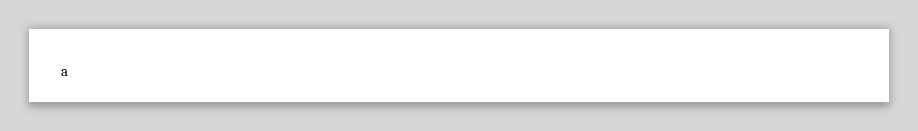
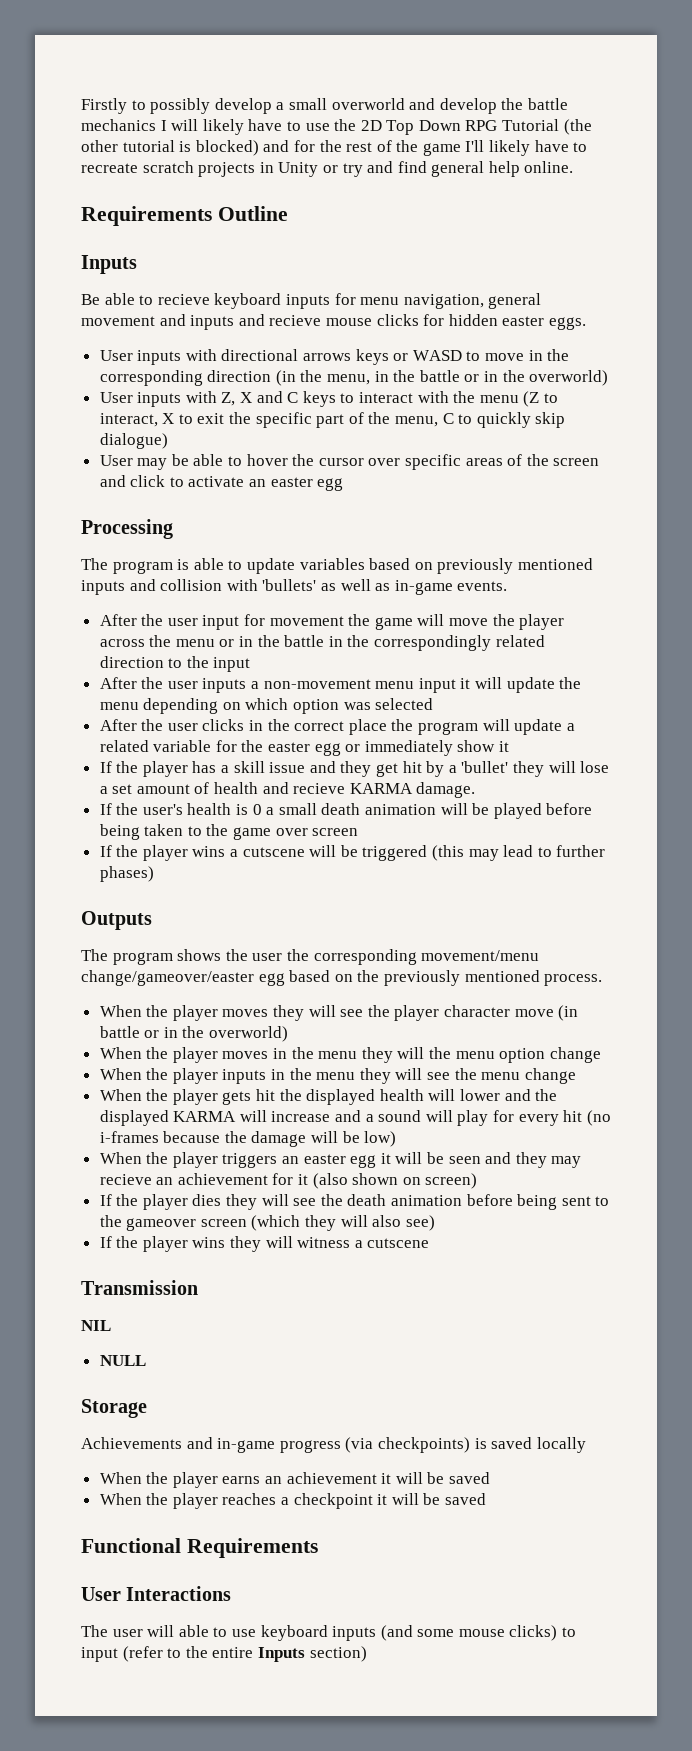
[61,69,68,76] a -> [81,98,568,114] [81,119,592,135] [81,140,588,156] [81,161,574,177] [81,206,288,226] [81,255,137,274] [81,293,542,309] [81,314,586,330] [99,349,570,365] [99,370,609,386] [99,391,558,407] [99,412,566,428] [99,433,168,449] [99,454,600,470] [99,475,344,491] [81,519,173,539] [81,558,593,574] [81,579,508,595] [99,614,565,630] [99,635,545,651] [99,656,251,672] [99,677,582,693] [99,698,434,714] [99,719,575,735] [99,740,510,756] [99,761,610,777] [99,782,476,798] [99,803,593,819] [99,824,359,840] [99,845,606,861] [99,866,154,882] [81,911,152,930] [81,949,540,965] [81,970,603,986] [99,1005,579,1021] [99,1026,289,1042] [99,1047,601,1063] [99,1068,576,1084] [99,1089,558,1105] [99,1110,611,1126] [99,1131,397,1147] [99,1152,582,1168] [99,1173,478,1189] [99,1194,610,1210] [99,1215,435,1231] [99,1236,430,1252] [81,1280,198,1295] [81,1320,111,1331] [99,1355,146,1366] [81,1399,147,1418] [81,1437,586,1453] [99,1472,491,1488] [99,1493,487,1509] [81,1538,318,1558] [81,1586,232,1601] [81,1625,577,1641] [81,1646,367,1662] Firstly to possibly develop a small overworld and develop the battle mechanics I will likely have to use the 2D Top Down RPG Tutorial (the other tutorial is blocked) and for the rest of the game I'll likely have to recreate scratch projects in Unity or try and find general help online. // Requirements Outline // Inputs // Be able to recieve keyboard inputs for menu navigation, general movement and inputs and recieve mouse clicks for hidden easter eggs. // User inputs with directional arrows keys or WASD to move in the corresponding direction (in the menu, in the battle or in the overworld) // User inputs with Z, X and C keys to interact with the menu (Z to interact, X to exit the specific part of the menu, C to quickly skip dialogue) // User may be able to hover the cursor over specific areas of the screen and click to activate an easter egg // Processing // The program is able to update variables based on previously mentioned inputs and collision with 'bullets' as well as in-game events. // After the user input for movement the game will move the player across the menu or in the battle in the correspondingly related direction to the input // After the user inputs a non-movement menu input it will update the menu depending on which option was selected // After the user clicks in the correct place the program will update a related variable for the easter egg or immediately show it // If the player has a skill issue and they get hit by a 'bullet' they will lose a set amount of health and recieve KARMA damage. // If the user's health is 0 a small death animation will be played before being taken to the game over screen // If the player wins a cutscene will be triggered (this may lead to further phases) // Outputs // The program shows the user the corresponding movement/menu change/gameover/easter egg based on the previously mentioned process. // When the player moves they will see the player character move (in battle or in the overworld) // When the player moves in the menu they will the menu option change // When the player inputs in the menu they will see the menu change // When the player gets hit the displayed health will lower and the displayed KARMA will increase and a sound will play for every hit (no i-frames because the damage will be low) // When the player triggers an easter egg it will be seen and they may recieve an achievement for it (also shown on screen) // If the player dies they will see the death animation before being sent to the gameover screen (which they will also see) // If the player wins they will witness a cutscene // Transmission // NIL // NULL // Storage // Achievements and in-game progress (via checkpoints) is saved locally // When the player earns an achievement it will be saved // When the player reaches a checkpoint it will be saved // Functional Requirements // User Interactions // The user will able to use keyboard inputs (and some mouse clicks) to input (refer to the entire Inputs section)

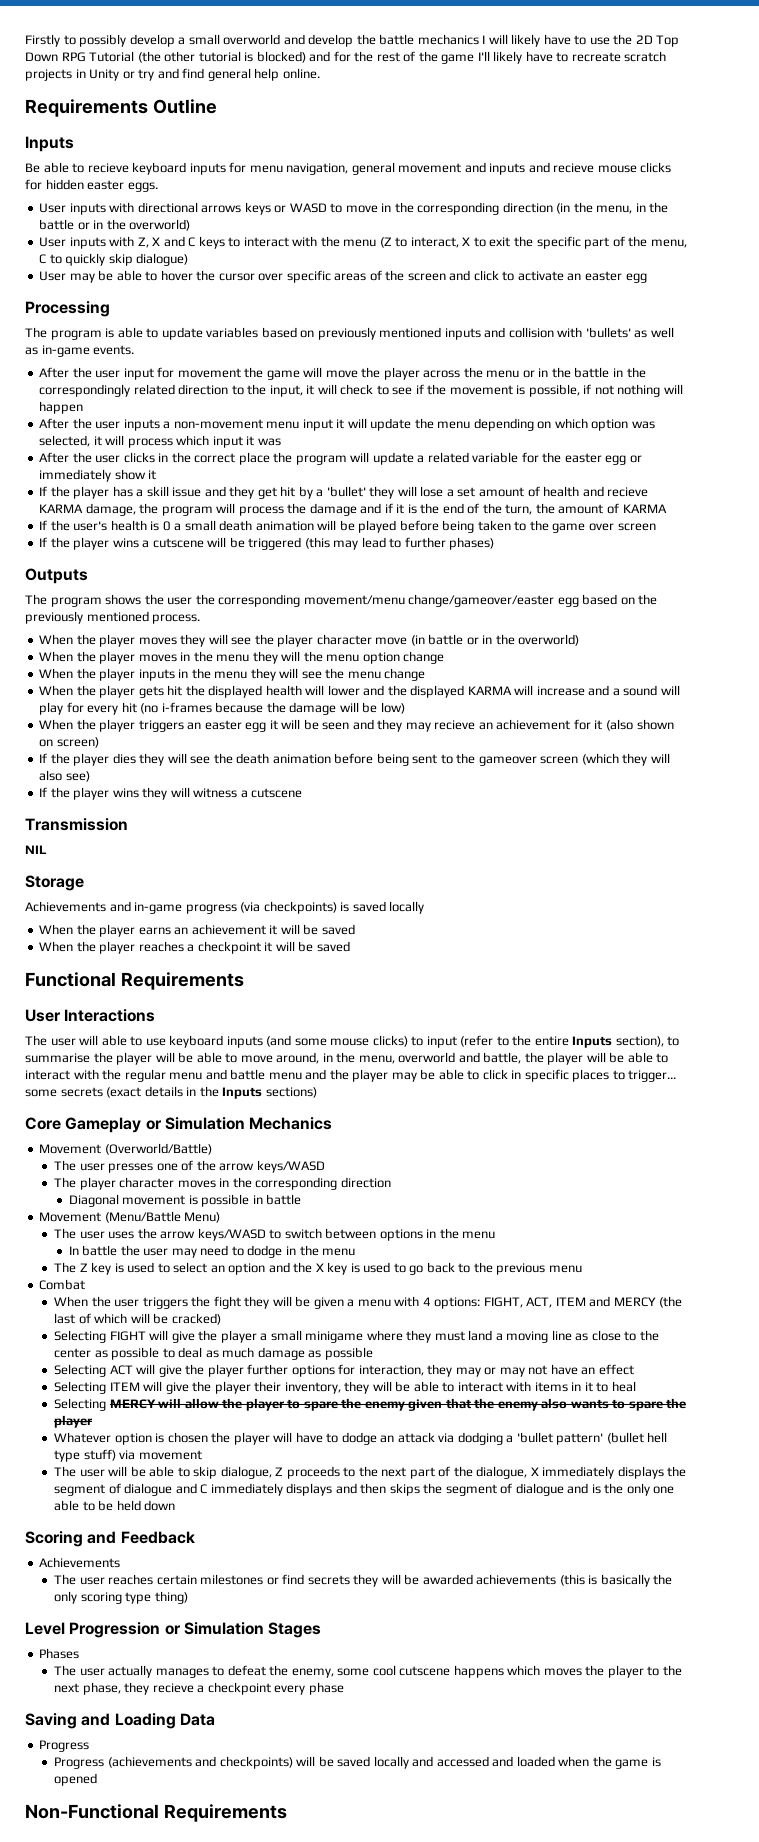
[213,657,251,672] input -> [269,384,683,397] [39,401,84,414] input, it will check to see if the movement is possible, if not nothing will happen
[375,698,434,710] selected -> [39,435,281,448] selected, it will process which input it was
[416,782,476,798] damage. -> [85,503,667,516] damage, the program will process the damage and if it is the end of the turn, the amount of KARMA
[99,1355,146,1366] // NULL -> (47, 849) none
[309,1646,367,1662] section) -> [615,1036,680,1047] [25,1052,669,1065] [25,1069,677,1082] [25,1086,317,1099] [25,1117,333,1133] [39,1143,212,1155] [54,1160,325,1173] [54,1177,391,1190] [68,1194,302,1207] [39,1211,221,1223] [54,1228,496,1241] [68,1245,356,1258] [54,1262,582,1275] [39,1279,86,1290] [54,1296,683,1309] [54,1313,221,1325] [54,1330,659,1343] [54,1347,373,1360] [54,1364,634,1377] [54,1381,636,1394] [54,1398,687,1411] [54,1415,93,1428] [54,1432,668,1445] [54,1449,202,1462] [54,1466,687,1479] [54,1483,675,1496] [54,1500,176,1511] [25,1531,195,1547] [39,1557,121,1568] [54,1574,673,1587] [54,1591,188,1604] [25,1622,322,1638] [39,1648,80,1659] [54,1665,682,1678] [54,1682,344,1695] [25,1713,215,1729] [39,1740,90,1752] [54,1756,661,1769] [54,1773,98,1786] [25,1804,287,1822] section), to summarise the player will be able to move around, in the menu, overworld and battle, the player will be able to interact with the regular menu and battle menu and the player may be able to click in specific places to trigger... some secrets (exact details in the Inputs sections) // Core Gameplay or Simulation Mechanics // Movement (Overworld/Battle) // The user presses one of the arrow keys/WASD // The player character moves in the corresponding direction // Diagonal movement is possible in battle // Movement (Menu/Battle Menu) // The user uses the arrow keys/WASD to switch between options in the menu // In battle the user may need to dodge in the menu // The Z key is used to select an option and the X key is used to go back to the previous menu // Combat // When the user triggers the fight they will be given a menu with 4 options: FIGHT, ACT, ITEM and MERCY (the last of which will be cracked) // Selecting FIGHT will give the player a small minigame where they must land a moving line as close to the center as possible to deal as much damage as possible // Selecting ACT will give the player further options for interaction, they may or may not have an effect // Selecting ITEM will give the player their inventory, they will be able to interact with items in it to heal // Selecting MERCY will allow the player to spare the enemy given that the enemy also wants to spare the player // Whatever option is chosen the player will have to dodge an attack via dodging a 'bullet pattern' (bullet hell type stuff) via movement // The user will be able to skip dialogue, Z proceeds to the next part of the dialogue, X immediately displays the segment of dialogue and C immediately displays and then skips the segment of dialogue and is the only one able to be held down // Scoring and Feedback // Achievements // The user reaches certain milestones or find secrets they will be awarded achievements (this is basically the only scoring type thing) // Level Progression or Simulation Stages // Phases // The user actually manages to defeat the enemy, some cool cutscene happens which moves the player to the next phase, they recieve a checkpoint every phase // Saving and Loading Data // Progress // Progress (achievements and checkpoints) will be saved locally and accessed and loaded when the game is opened // Non-Functional Requirements

